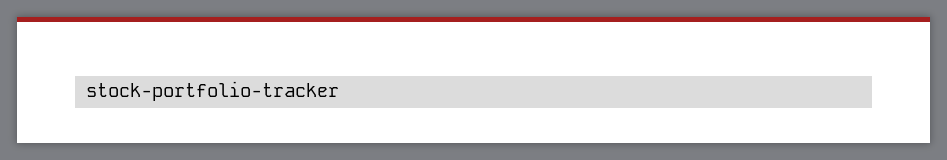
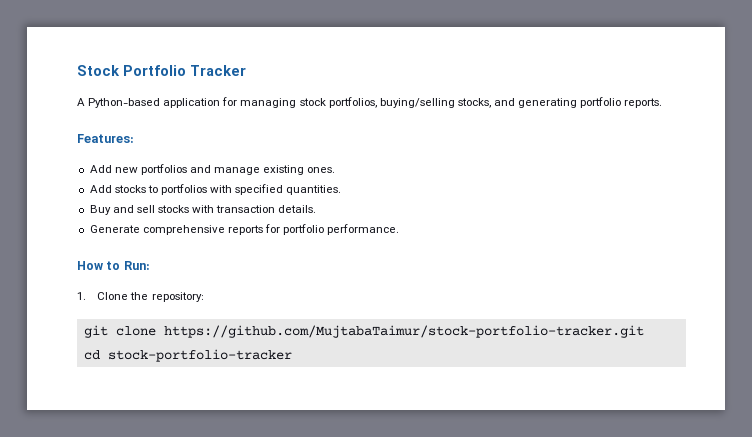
(86, 91) none -> [77,65,246,76] [77,97,663,108] [77,134,134,143] [89,164,336,175] [89,184,342,195] [89,205,317,215] [89,224,400,235] [77,261,150,270] [77,292,204,302] [83,325,644,338] [83,350,100,360] Stock Portfolio Tracker // A Python-based application for managing stock portfolios, buying/selling stocks, and generating portfolio reports. // Features: // Add new portfolios and manage existing ones. // Add stocks to portfolios with specified quantities. // Buy and sell stocks with transaction details. // Generate comprehensive reports for portfolio performance. // How to Run: // 1. Clone the repository: // git clone https://github.com/MujtabaTaimur/stock-portfolio-tracker.git // cd

